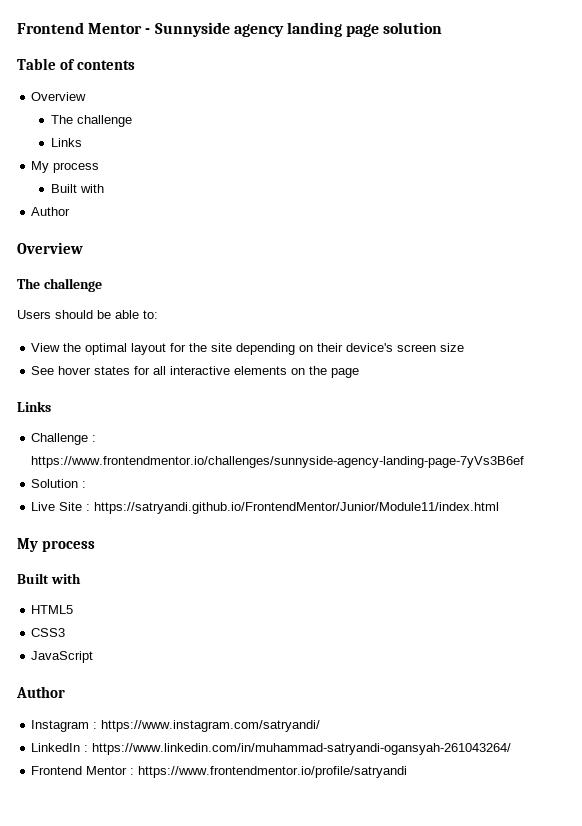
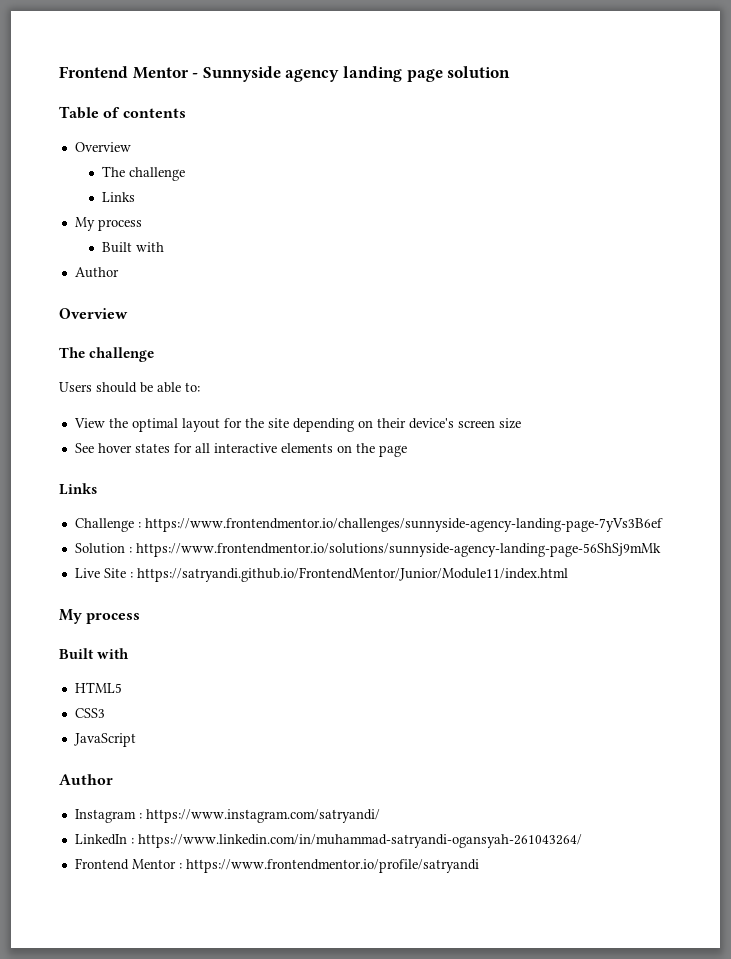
(87, 484) none -> [135,543,661,557] https://www.frontendmentor.io/solutions/sunnyside-agency-landing-page-56ShSj9mMk

